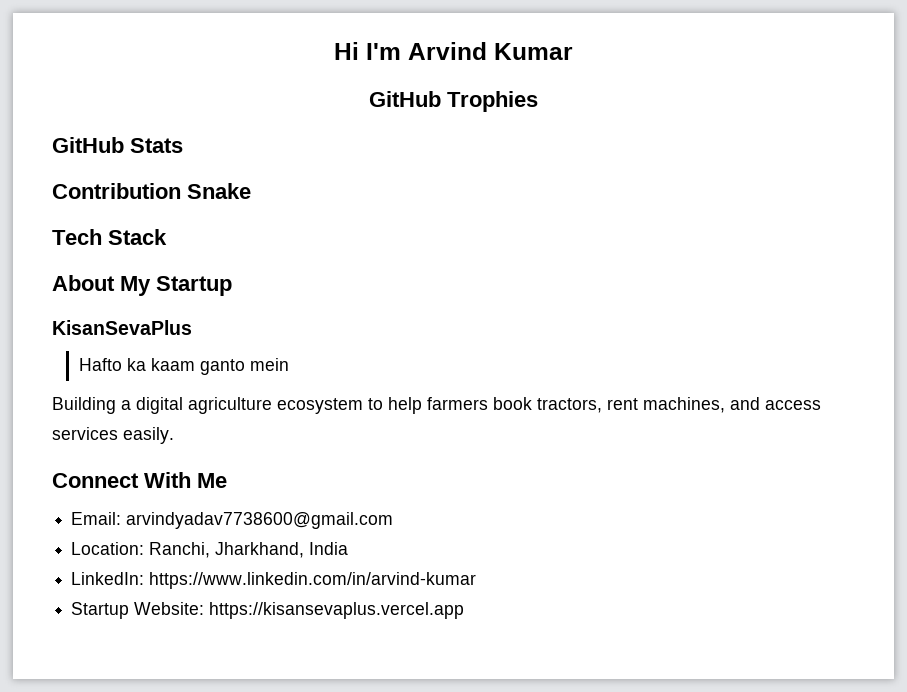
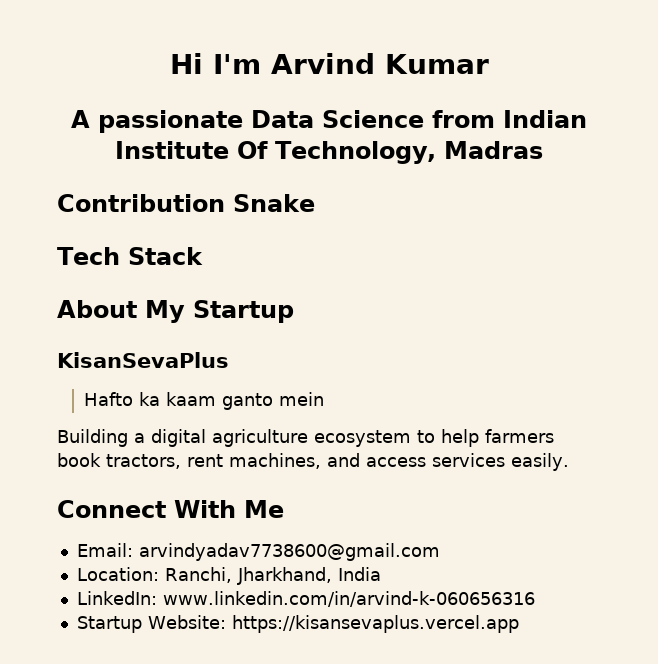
[369,91,538,112] [52,137,183,153] GitHub Trophies // GitHub Stats -> [71,110,587,133] [114,141,544,164] A passionate Data Science from Indian Institute Of Technology, Madras
[149,572,477,589] https://www.linkedin.com/in/arvind-kumar -> [162,591,535,607] www.linkedin.com/in/arvind-k-060656316

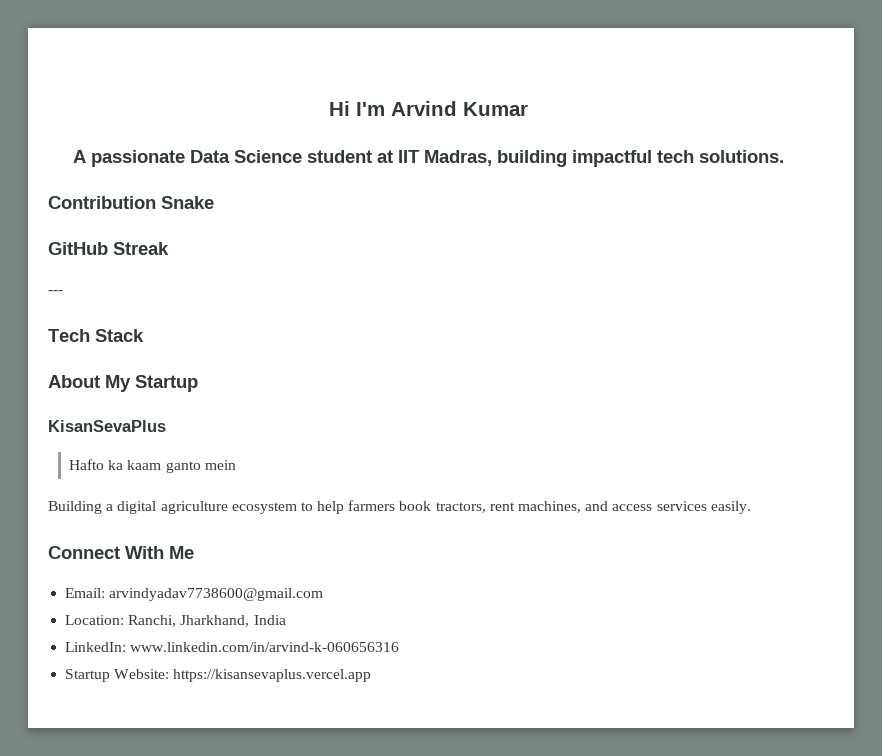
[432,110,587,128] [114,141,544,164] from Indian Institute Of Technology, Madras -> [306,150,784,167] student at IIT Madras, building impactful tech solutions.
(315, 203) none -> [48,242,169,255] [48,290,63,294] // GitHub Streak // ---

